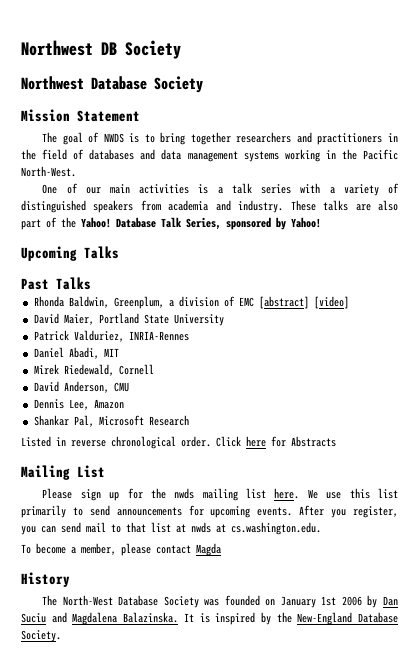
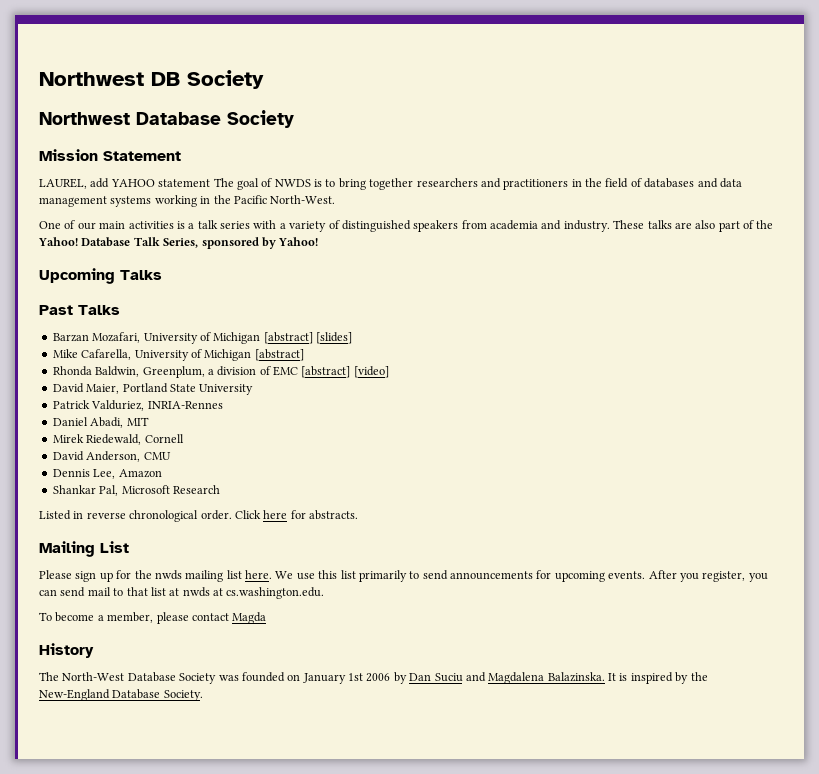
(140, 116) none -> [39,178,211,189] LAUREL, add YAHOO statement
(91, 283) none -> [52,332,352,344] [52,349,304,361] // Barzan Mozafari, University of Michigan [abstract] [slides] // Mike Cafarella, University of Michigan [abstract]
[291,436,336,447] Abstracts -> [309,510,358,520] abstracts.

